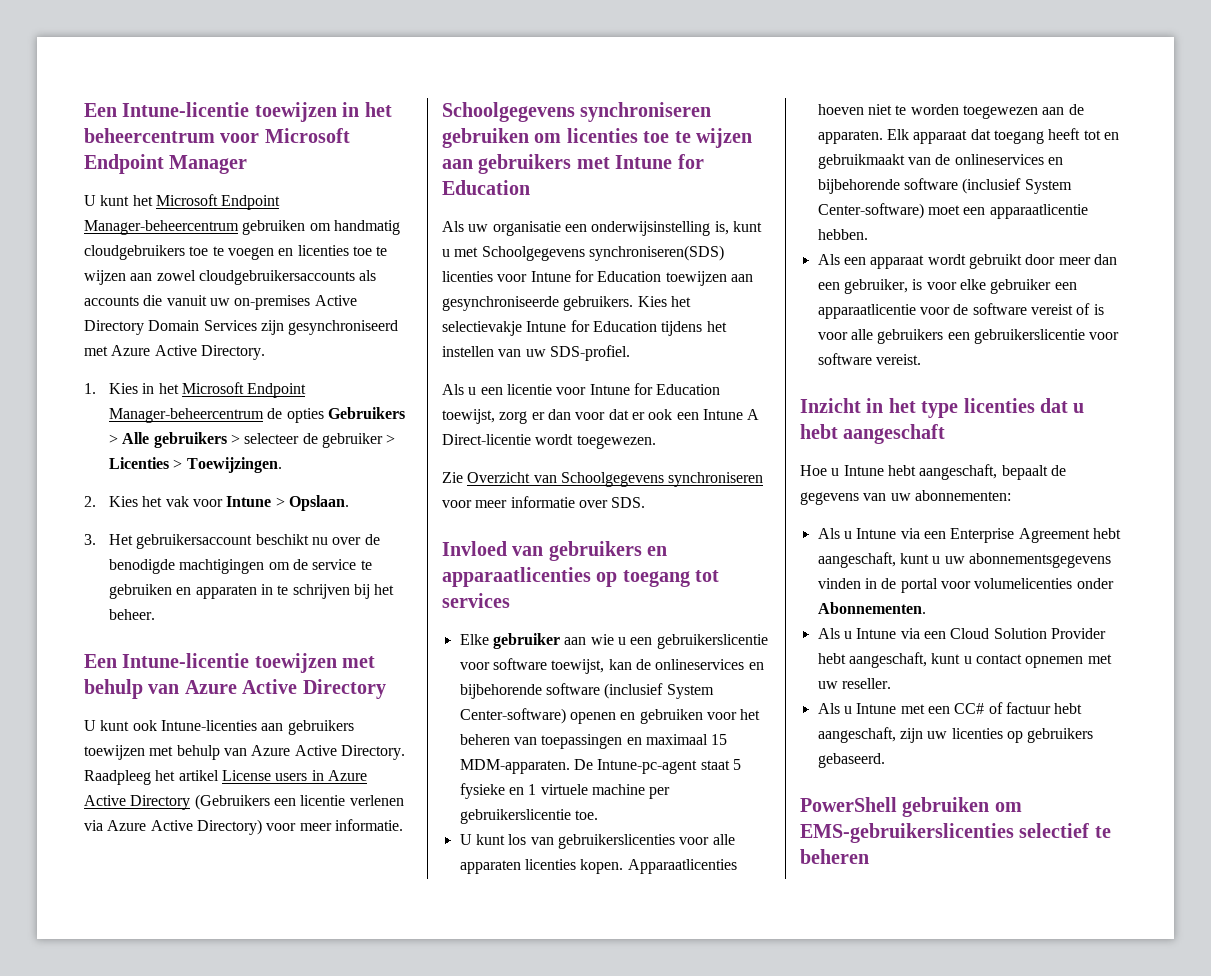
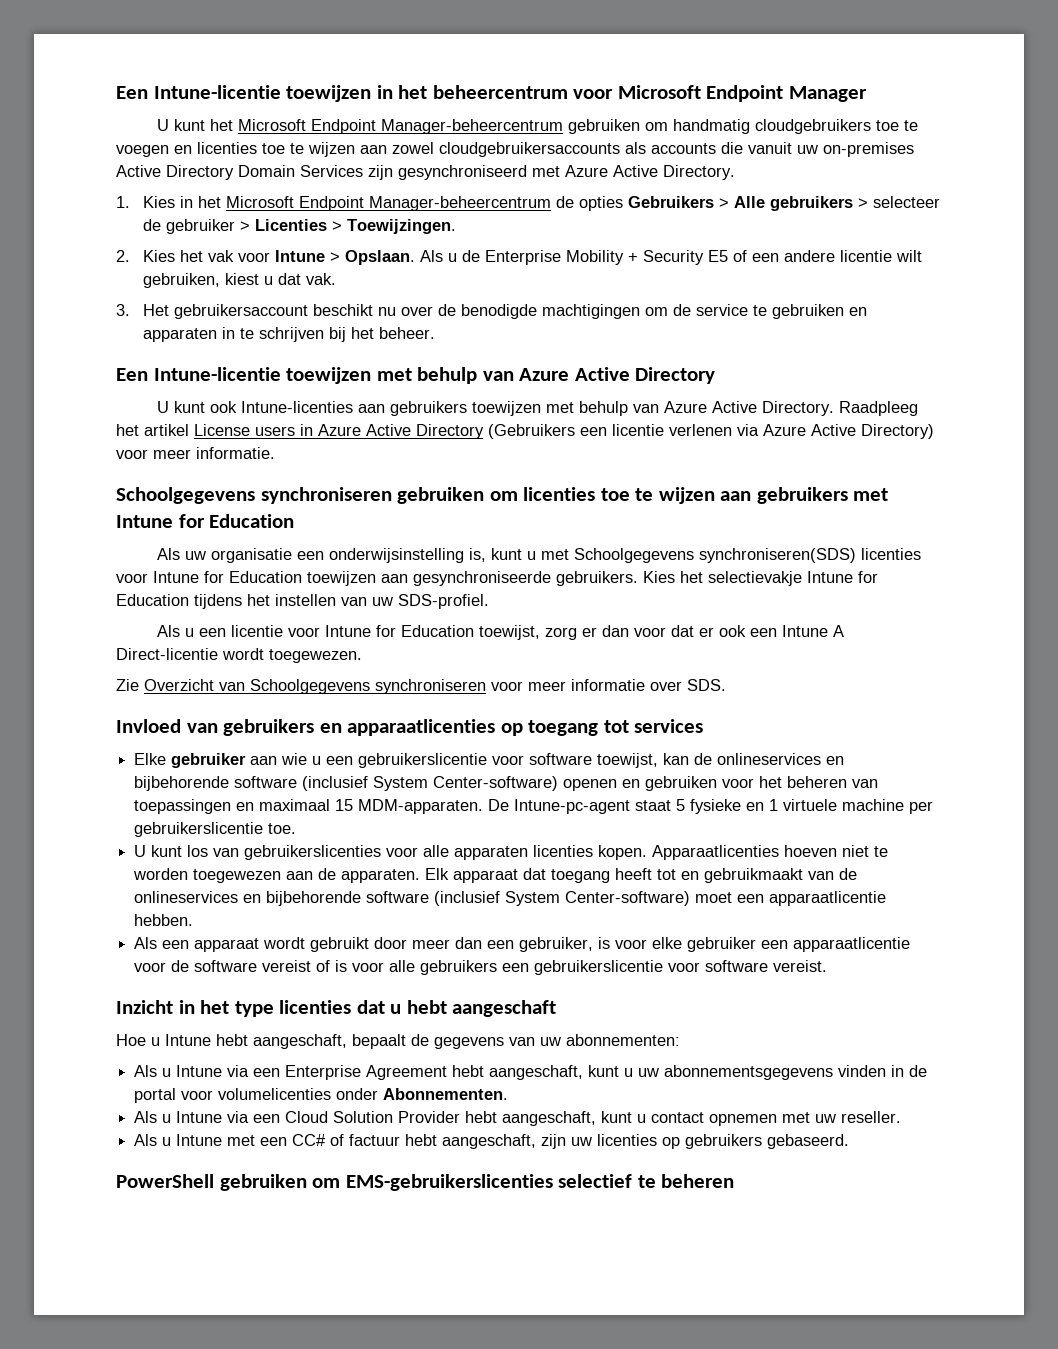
(349, 503) none -> [420,250,923,265] [143,273,337,288] Als u de Enterprise Mobility + Security E5 of een andere licentie wilt gebruiken, kiest u dat vak.

